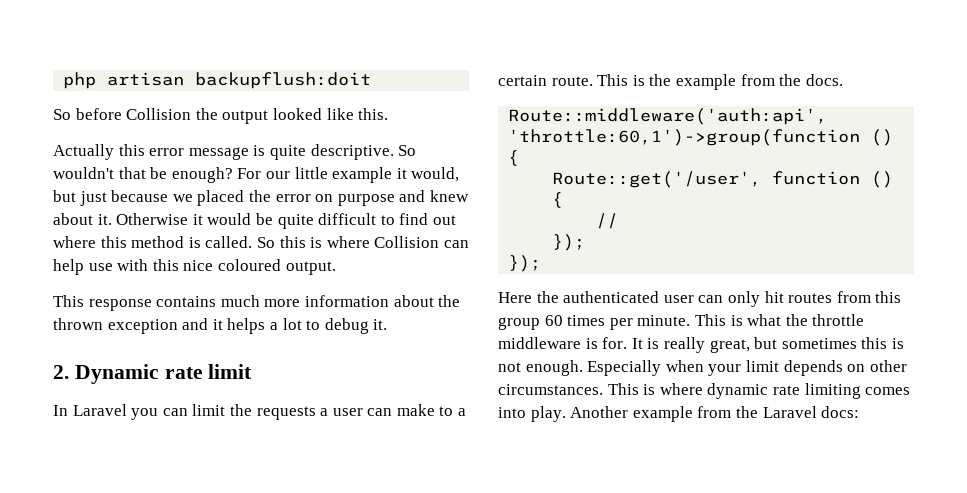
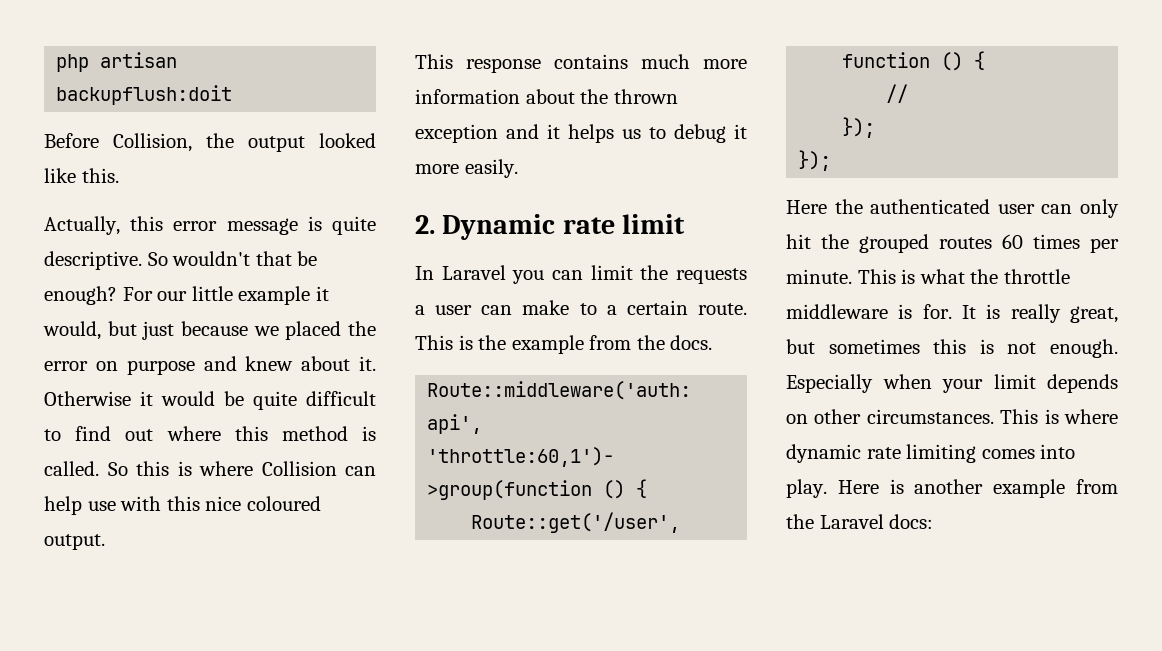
[53,108,192,120] So before Collision -> [44,133,192,152] Before Collision,
[53,144,114,160] Actually -> [44,216,120,235] Actually,
[269,318,388,334] a lot to debug it. -> [622,124,747,143] [415,159,518,178] us to debug it more easily.
[788,291,902,303] [498,317,540,330] routes from this group -> [821,234,992,253] the grouped routes
[570,406,629,418] Another -> [837,479,984,494] Here is another

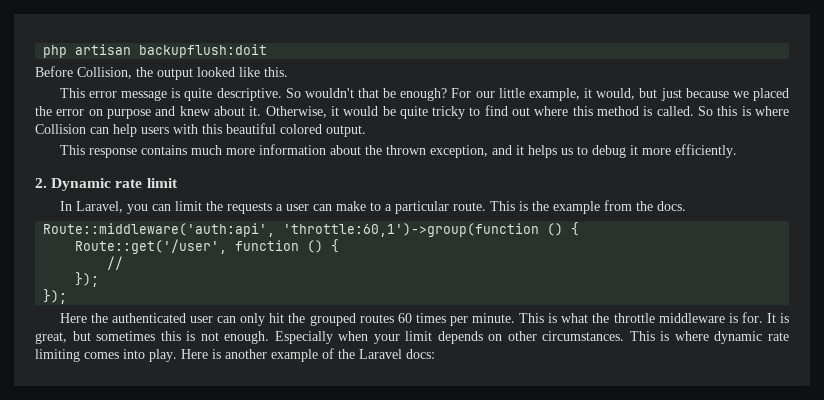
[44,216,164,235] Actually, this -> [59,88,85,98] This
[238,286,311,305] example -> [528,88,580,101] example,
[44,391,131,406] Otherwise -> [265,106,327,118] Otherwise,
[306,391,376,406] difficult -> [432,106,466,119] tricky
[87,501,116,511] use -> [141,127,169,134] users
[205,496,321,511] nice coloured -> [226,123,322,134] beautiful colored
[415,124,498,143] exception -> [429,145,488,158] exception,
[464,159,518,178] easily. -> [674,144,737,158] efficiently.
[441,265,506,280] Laravel -> [75,201,123,213] Laravel,
[626,300,688,315] certain -> [394,201,449,214] particular
[1010,304,1061,323] really -> (790, 318) none
[1076,479,1118,494] from -> [322,348,334,359] of

